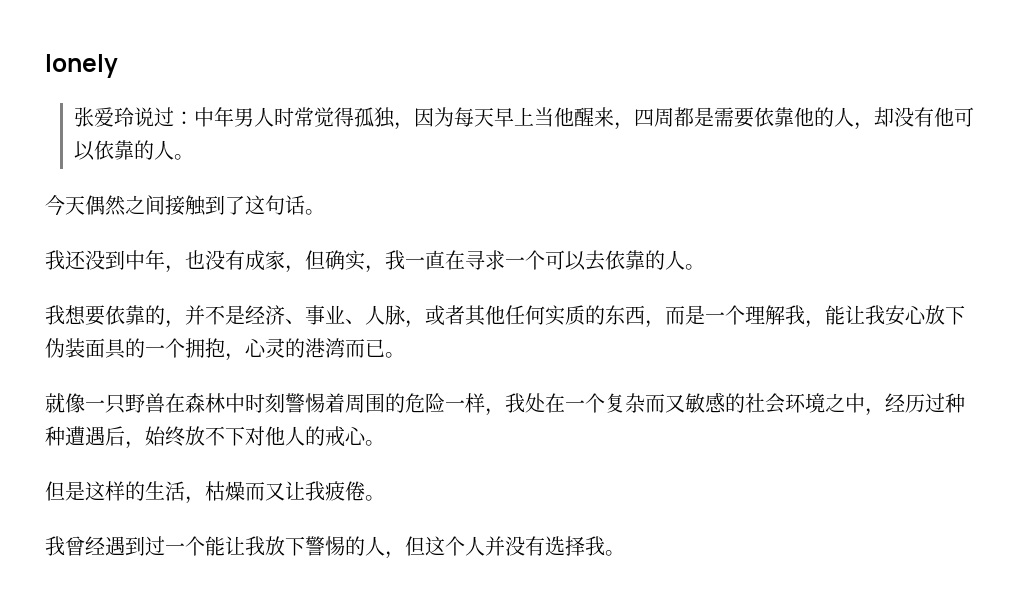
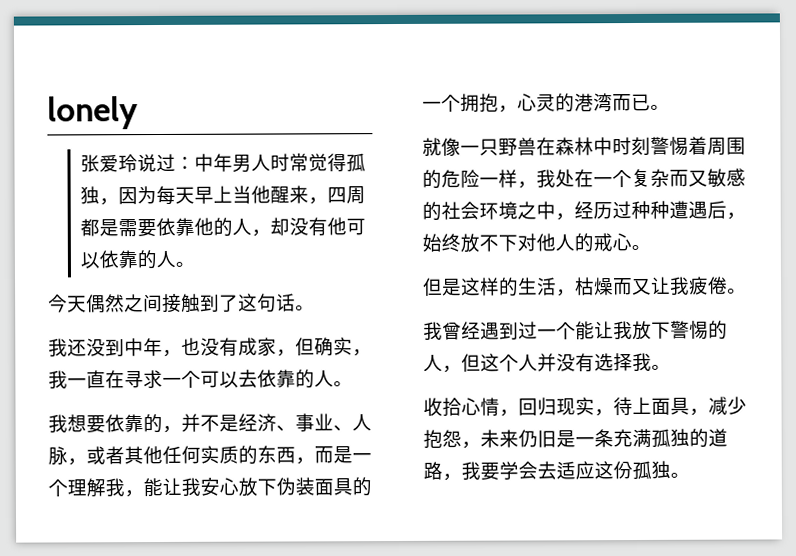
(625, 553) none -> [423,396,747,417] [423,428,728,449] [423,460,690,481] // 收拾心情，回归现实，待上面具，减少抱怨，未来仍旧是一条充满孤独的道路，我要学会去适应这份孤独。

